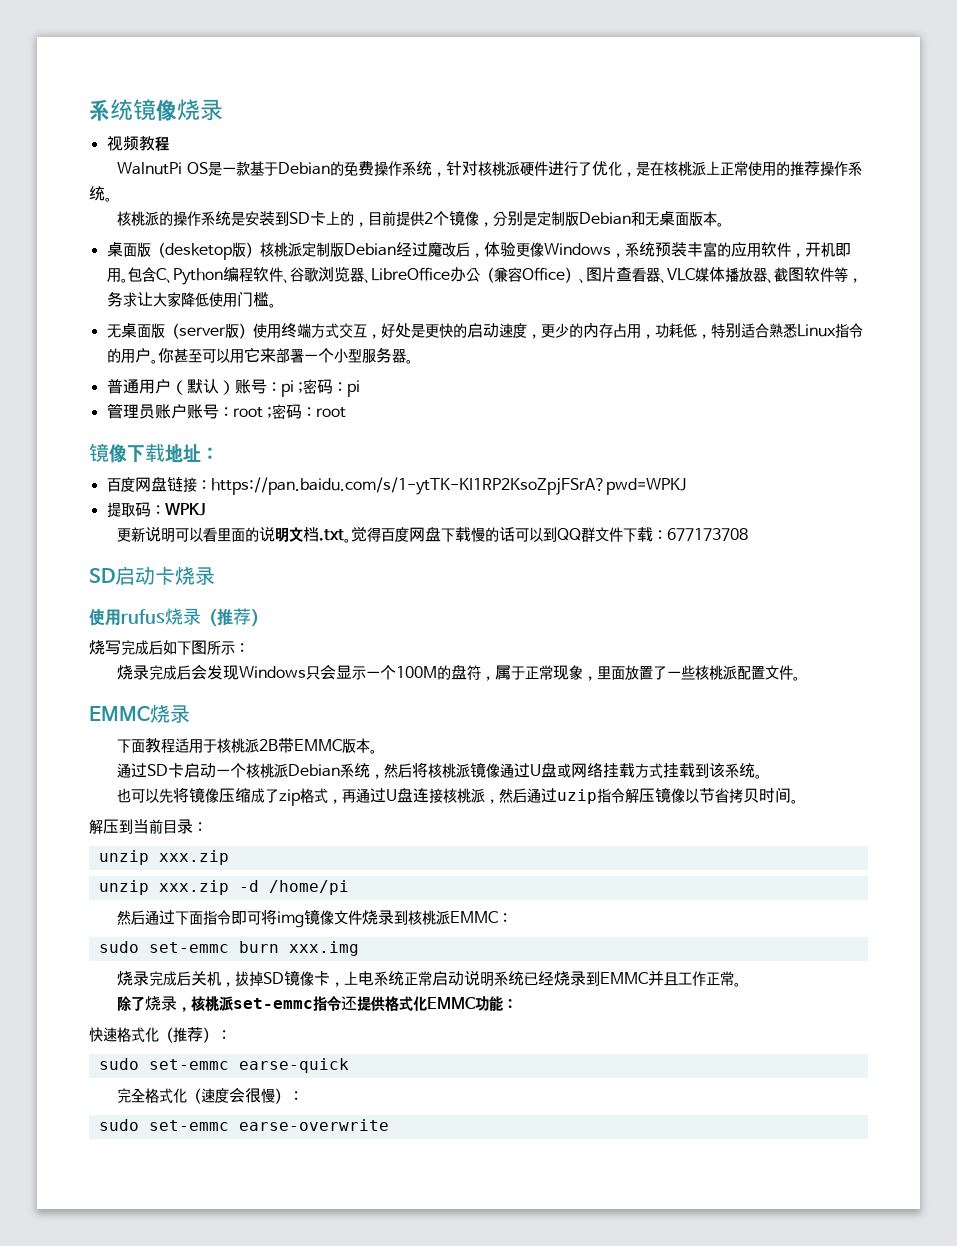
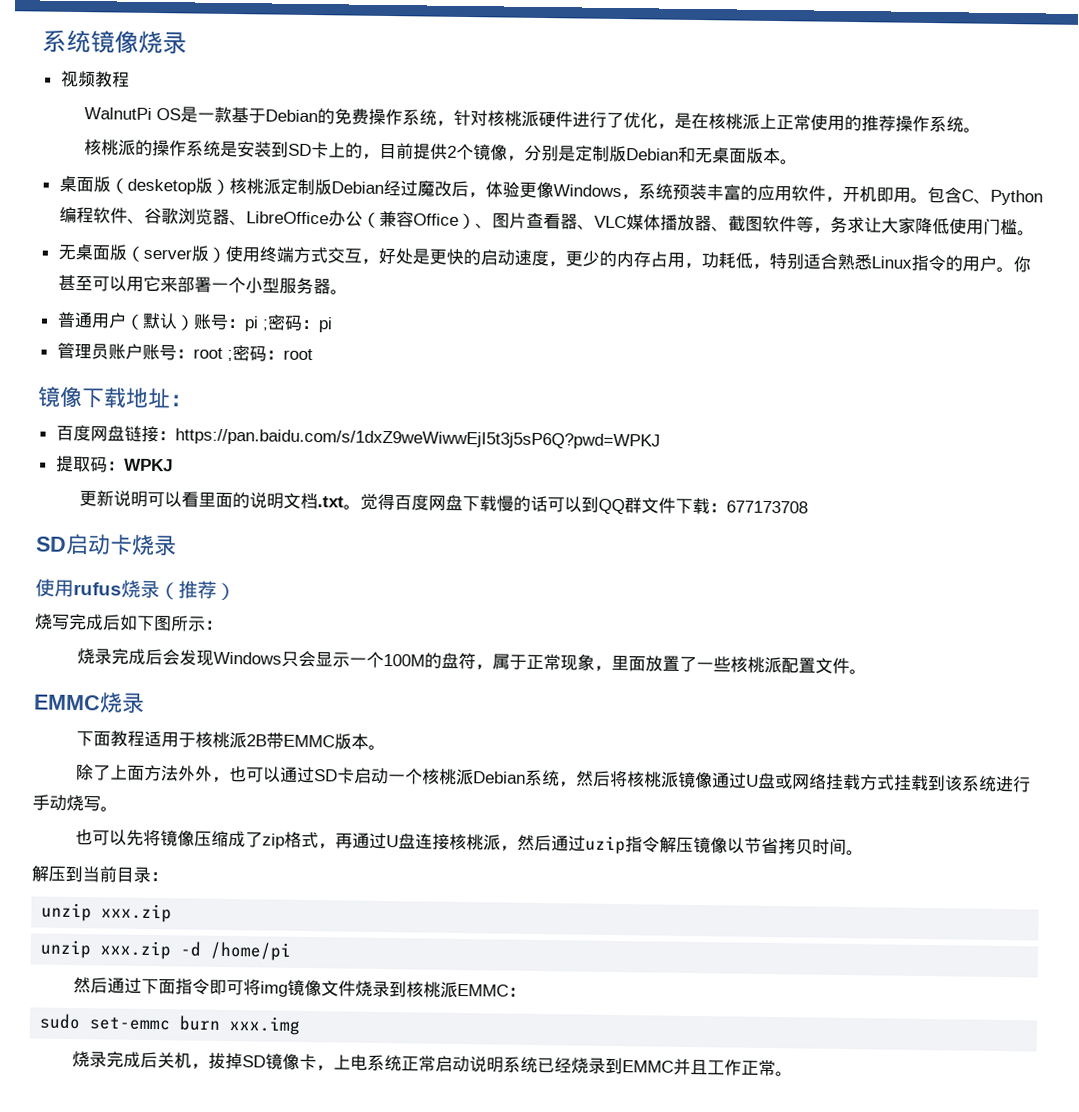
[210,477,687,495] https://pan.baidu.com/s/1-ytTK-KI1RP2KsoZpjFSrA?pwd=WPKJ -> [174,428,661,450] https://pan.baidu.com/s/1dxZ9weWiwwEjI5t3j5sP6Q?pwd=WPKJ
(378, 751) none -> [76,764,282,784] 除了上面方法外外，也可以
(756, 770) none -> [995,775,1032,793] [32,794,101,812] 进行手动烧写
[117,996,518,1012] [89,1027,231,1043] [98,1058,349,1073] [117,1087,304,1104] [98,1119,389,1131] // 除了烧录，核桃派set-emmc指令还提供格式化EMMC功能： // 快速格式化（推荐）： // sudo set-emmc earse-quick // 完全格式化（速度会很慢）： // sudo set-emmc earse-overwrite -> (794, 1074) none

